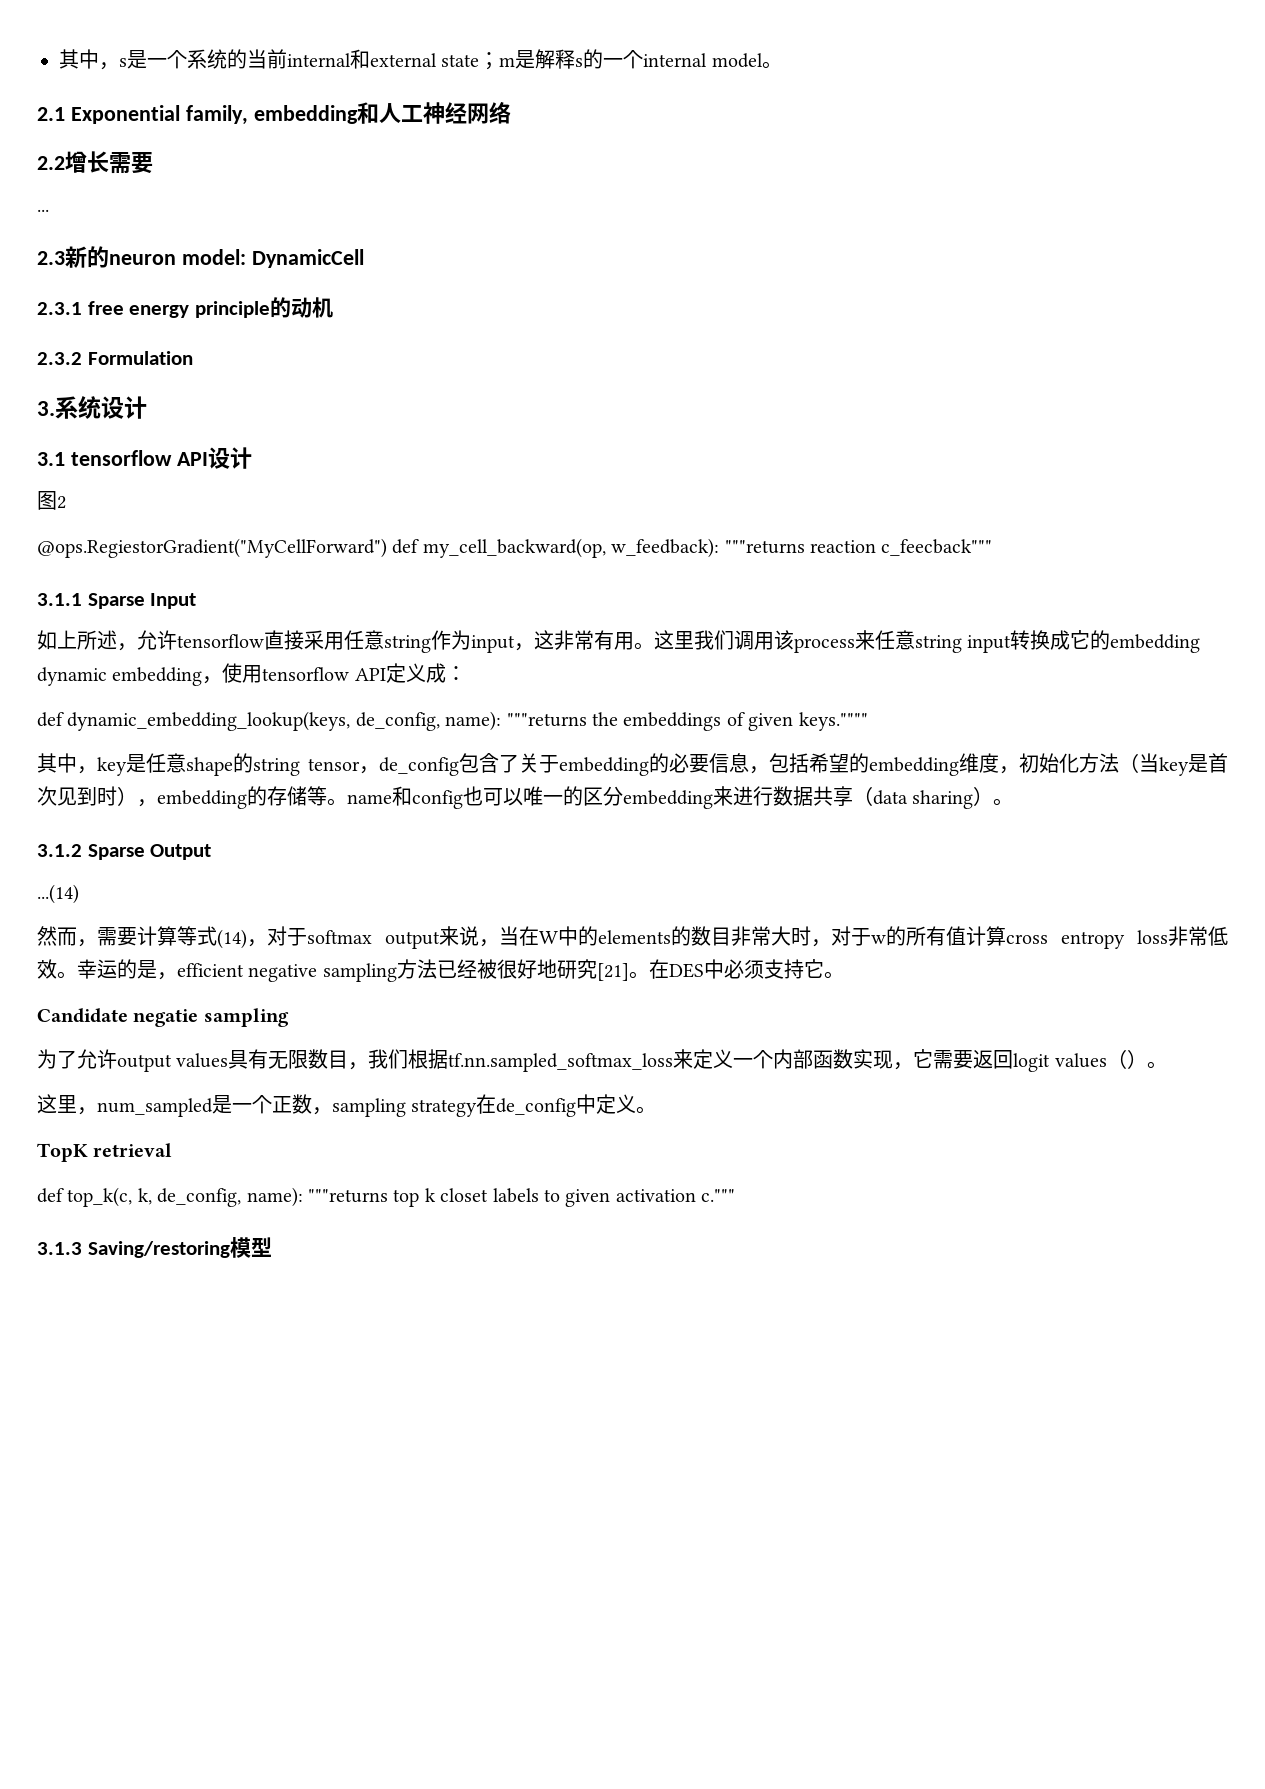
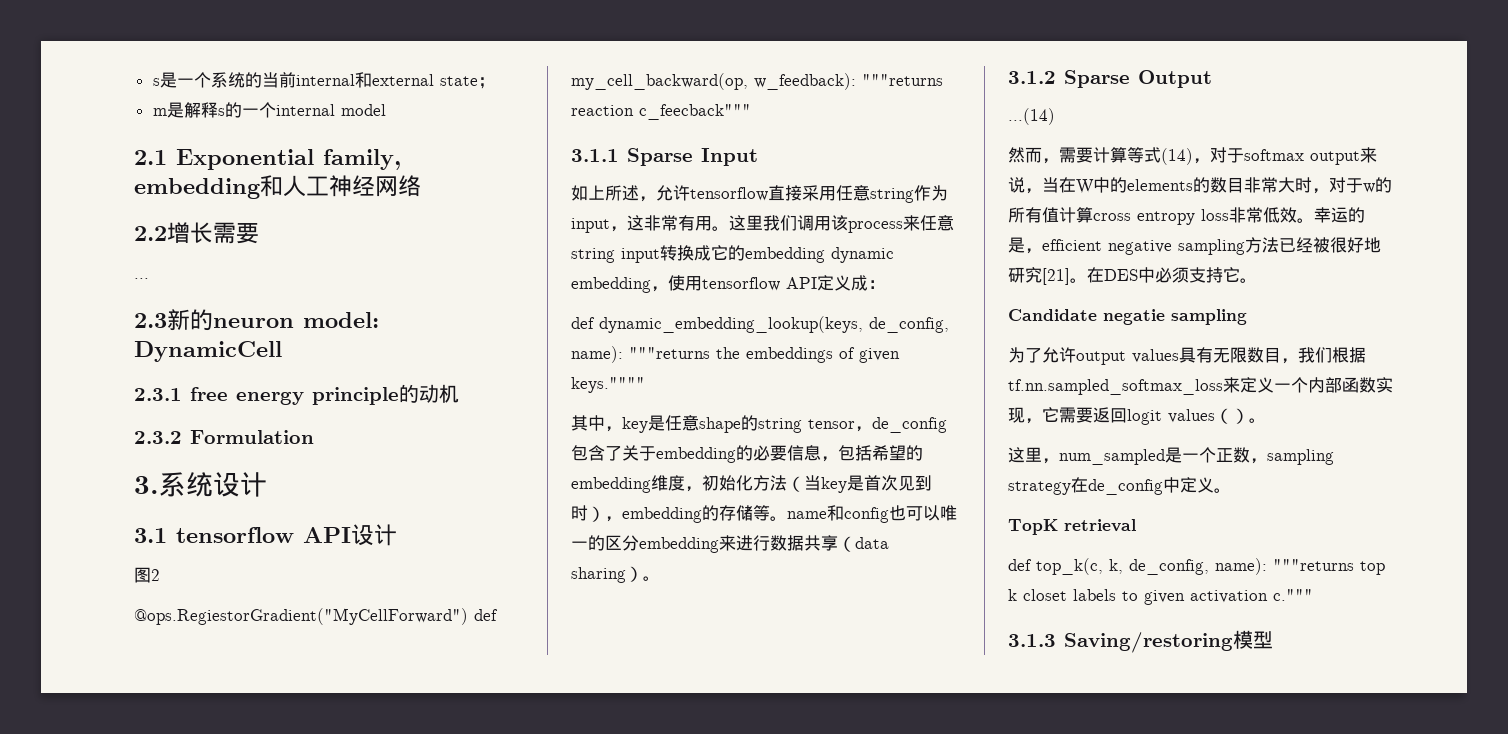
[59,49,119,70] 其中， -> (152, 82) none
(500, 61) none -> (495, 83) //
[761,61,782,69] 。 -> (386, 110) none

